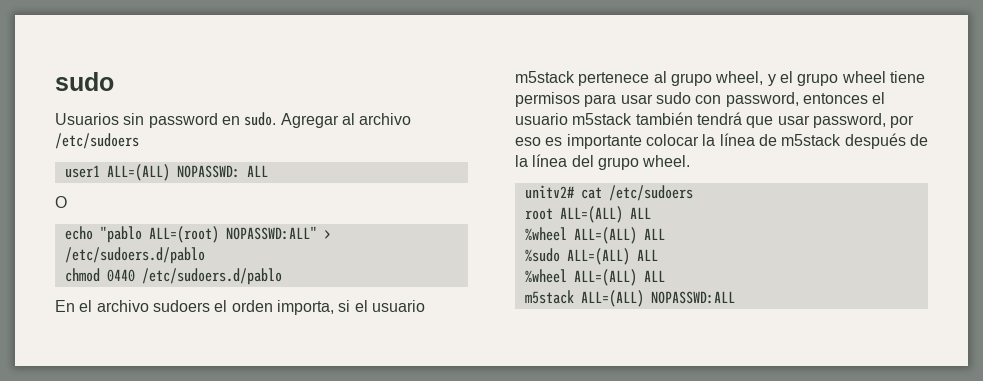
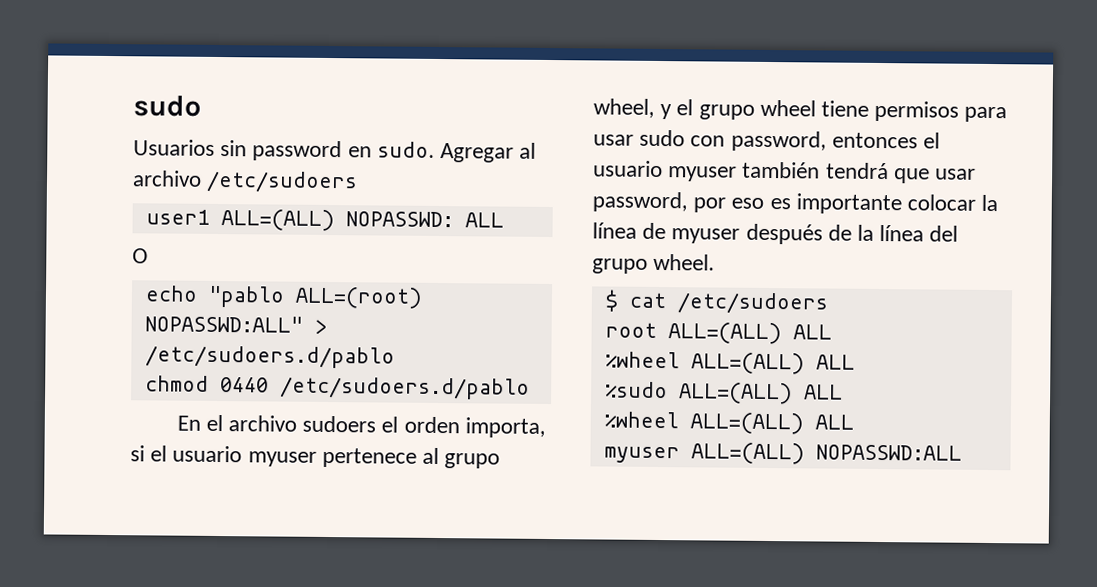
[515,71,575,83] m5stack -> [247,451,317,467] myuser
[572,113,633,125] m5stack -> [668,166,738,182] myuser
[781,134,842,146] m5stack -> [671,228,741,244] myuser
[524,185,575,199] unitv2# -> [604,289,619,312] $
[524,290,574,304] m5stack -> [603,446,680,464] myuser

